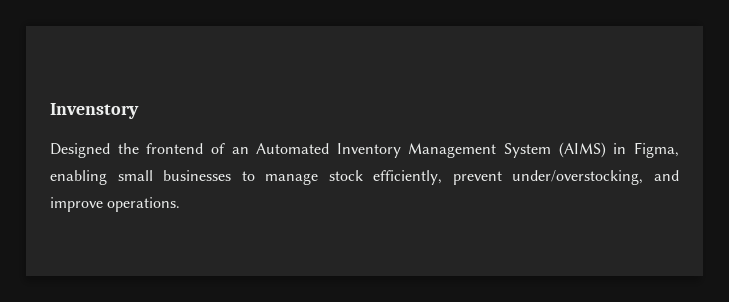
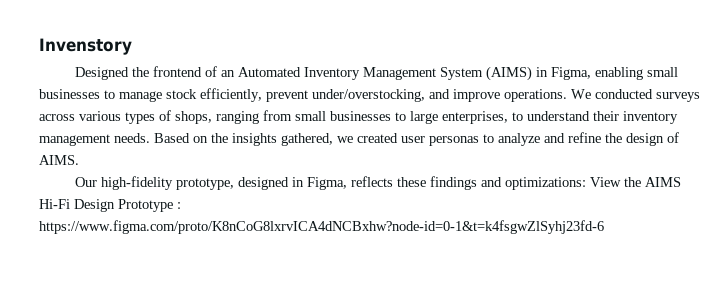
(181, 204) none -> [571,89,700,102] [39,110,678,124] [39,132,679,146] [39,155,79,165] [75,176,682,190] [39,199,181,212] [39,220,604,234] We conducted surveys across various types of shops, ranging from small businesses to large enterprises, to understand their inventory management needs. Based on the insights gathered, we created user personas to analyze and refine the design of AIMS. // Our high-fidelity prototype, designed in Figma, reflects these findings and optimizations: View the AIMS Hi-Fi Design Prototype : https://www.figma.com/proto/K8nCoG8lxrvICA4dNCBxhw?node-id=0-1&t=k4fsgwZlSyhj23fd-6

